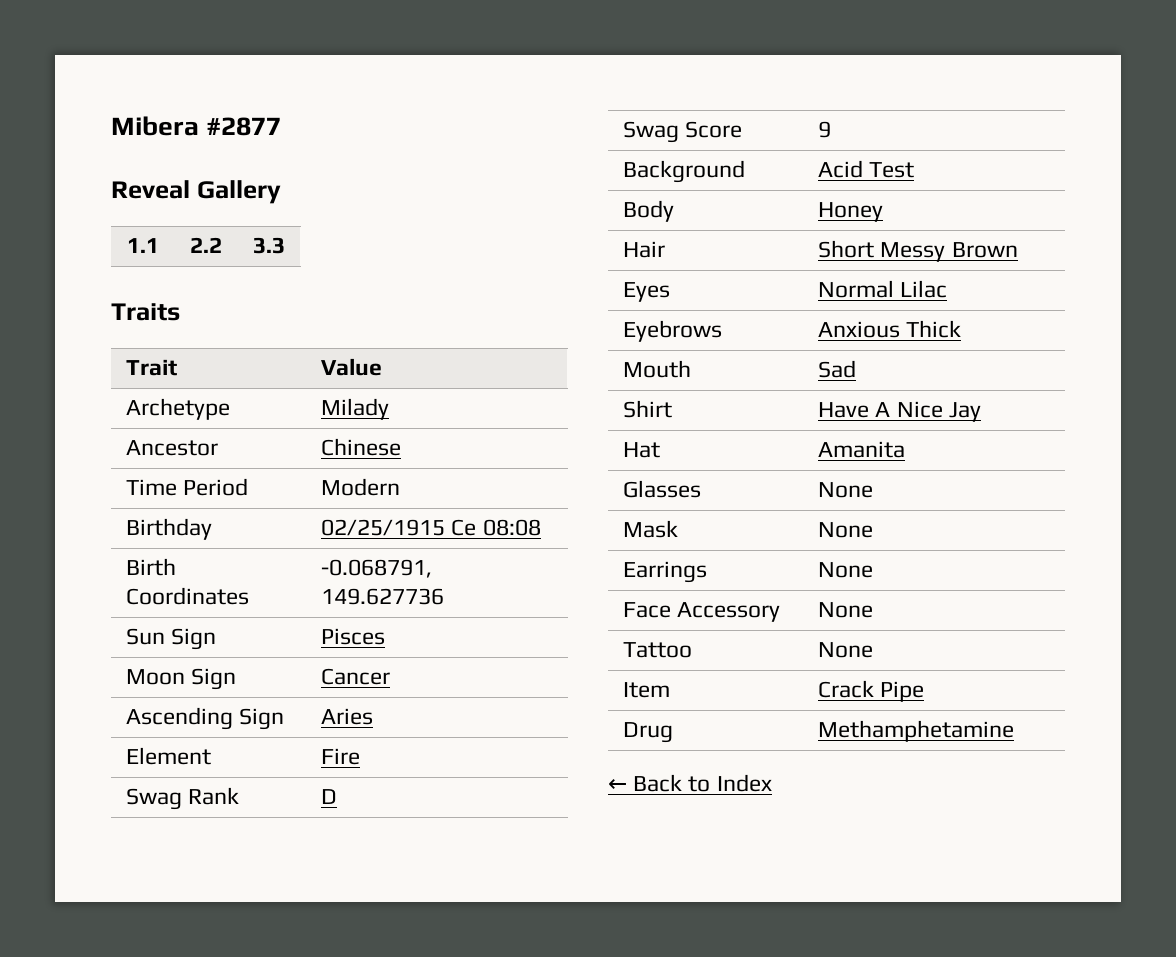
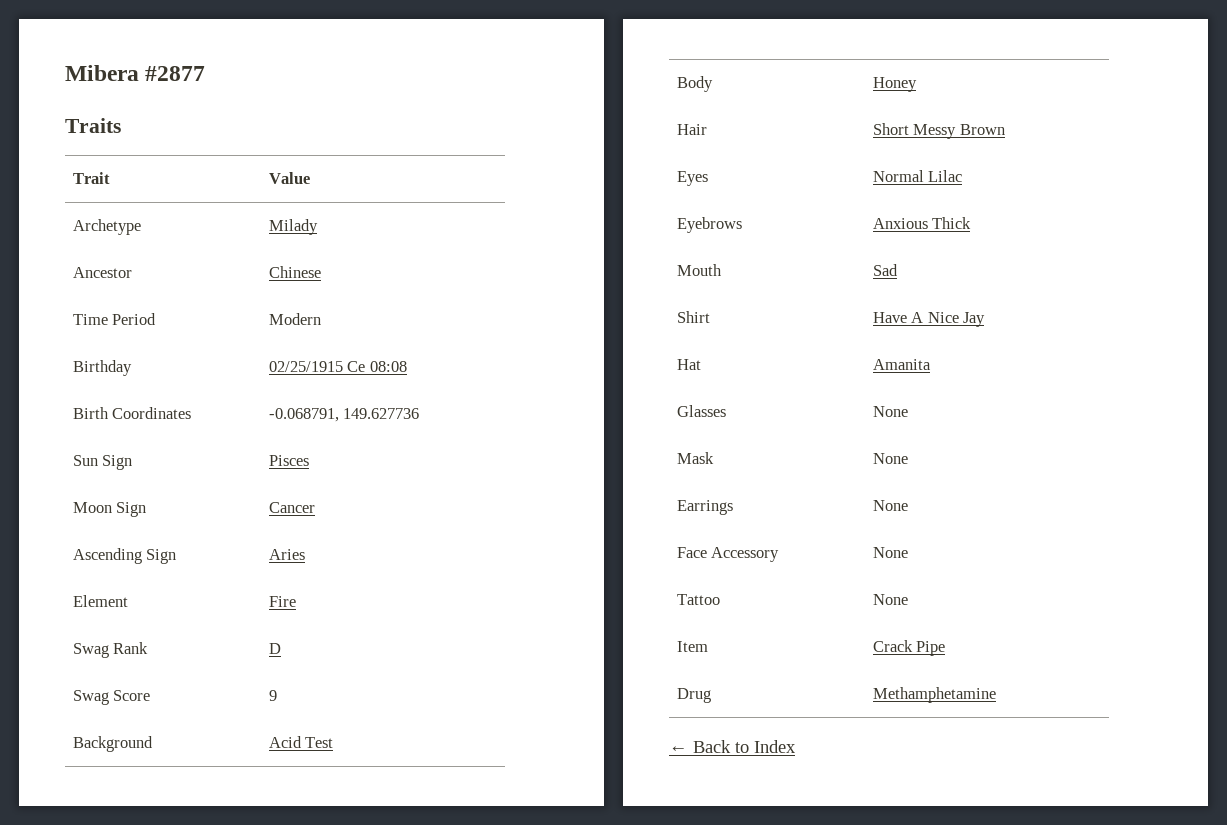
[111,180,281,204] [127,238,159,253] [190,237,222,253] [253,237,285,254] // Reveal Gallery // 1.1 | 2.2 | 3.3 -> (206, 73) none

